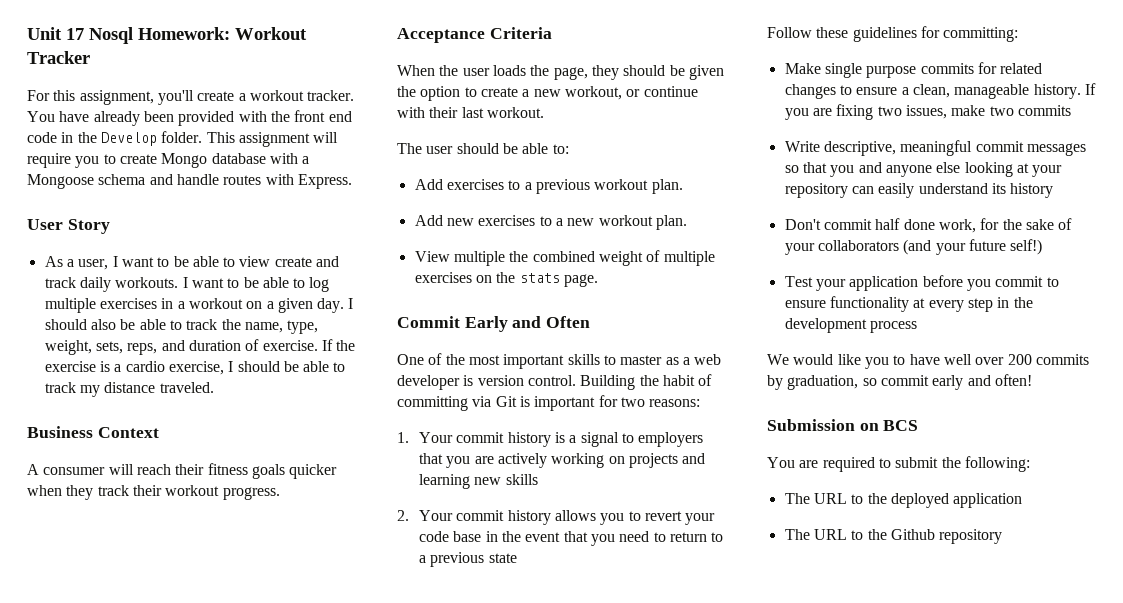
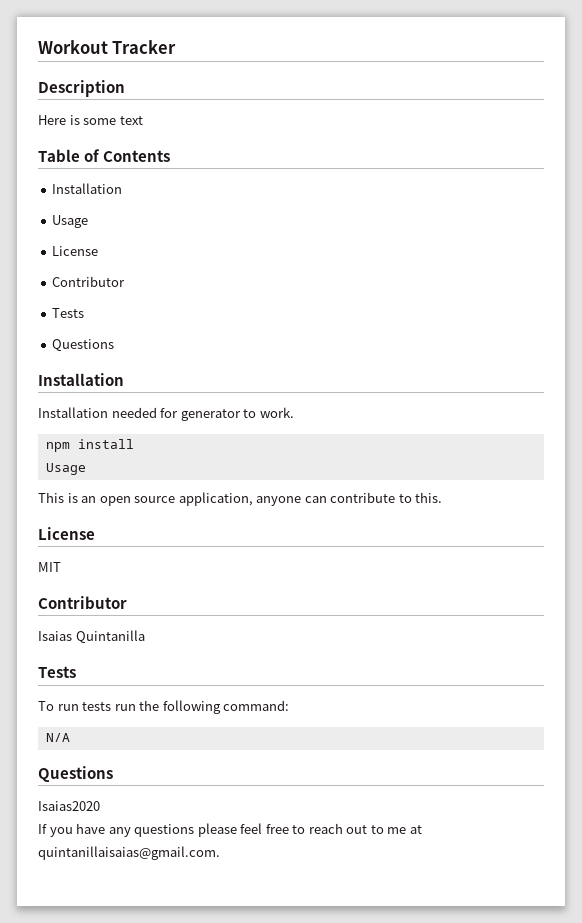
[27,27,307,44] [27,51,90,64] [27,90,355,105] [27,110,352,126] [27,131,339,147] [27,153,310,168] [27,174,352,189] [27,219,110,234] [44,256,340,270] [44,277,330,292] [44,298,354,313] [44,319,319,334] [44,339,356,355] [44,361,346,375] [44,382,214,397] [27,426,159,438] [27,463,338,479] [27,485,280,500] [397,27,552,43] [397,65,724,80] [397,86,698,101] [397,107,544,118] [397,143,569,154] [414,179,683,194] [414,215,687,230] [414,250,715,266] [414,272,598,287] [397,316,591,332] [397,353,722,369] [397,374,713,390] [397,395,701,411] [397,432,704,447] [419,453,706,468] [419,474,538,489] [397,510,716,525] [419,531,724,546] [419,552,517,567] [767,26,1019,42] [784,62,1043,78] [784,83,1096,99] [784,104,1071,120] [784,140,1086,156] [784,162,1063,177] [784,183,1054,198] [784,218,1073,233] [784,239,1043,255] [784,275,1059,291] [784,296,1033,312] [784,318,917,333] [767,354,1089,369] [767,374,1032,390] [767,419,919,431] [767,456,1030,472] [784,493,1023,508] [784,529,1003,544] Unit 17 Nosql Homework: Workout Tracker // For this assignment, you'll create a workout tracker. You have already been provided with the front end code in the Develop folder. This assignment will require you to create Mongo database with a Mongoose schema and handle routes with Express. // User Story // As a user, I want to be able to view create and track daily workouts. I want to be able to log multiple exercises in a workout on a given day. I should also be able to track the name, type, weight, sets, reps, and duration of exercise. If the exercise is a cardio exercise, I should be able to track my distance traveled. // Business Context // A consumer will reach their fitness goals quicker when they track their workout progress. // Acceptance Criteria // When the user loads the page, they should be given the option to create a new workout, or continue with their last workout. // The user should be able to: // Add exercises to a previous workout plan. // Add new exercises to a new workout plan. // View multiple the combined weight of multiple exercises on the stats page. // Commit Early and Often // One of the most important skills to master as a web developer is version control. Building the habit of committing via Git is important for two reasons: // 1. Your commit history is a signal to employers that you are actively working on projects and learning new skills // 2. Your commit history allows you to revert your code base in the event that you need to return to a previous state // Follow these guidelines for committing: // Make single purpose commits for related changes to ensure a clean, manageable history. If you are fixing two issues, make two commits // Write descriptive, meaningful commit messages so that you and anyone else looking at your repository can easily understand its history // Don't commit half done work, for the sake of your collaborators (and your future self!) // Test your application before you commit to ensure functionality at every step in the development process // We would like you to have well over 200 commits by graduation, so commit early and often! // Submission on BCS // You are required to submit the following: // The URL to the deployed application // The URL to the Github repository -> [38,40,177,54] [38,80,125,97] [38,115,143,125] [38,149,171,162] [52,183,123,194] [52,215,89,228] [52,246,99,256] [52,276,126,287] [52,308,85,318] [52,339,115,352] [38,373,124,386] [38,407,294,421] [45,439,134,452] [45,463,86,475] [38,492,443,506] [38,527,95,540] [38,562,61,572] [38,596,127,609] [38,630,145,644] [38,666,76,678] [38,700,290,714] [45,733,70,742] [38,766,113,782] [38,801,100,811] [38,823,422,837] [38,846,220,860] Workout Tracker // Description // Here is some text // Table of Contents // Installation // Usage // License // Contributor // Tests // Questions // Installation // Installation needed for generator to work. // npm install // Usage // This is an open source application, anyone can contribute to this. // License // MIT // Contributor // Isaias Quintanilla // Tests // To run tests run the following command: // N/A // Questions // Isaias2020 // If you have any questions please feel free to reach out to me at quintanillaisaias@gmail.com.

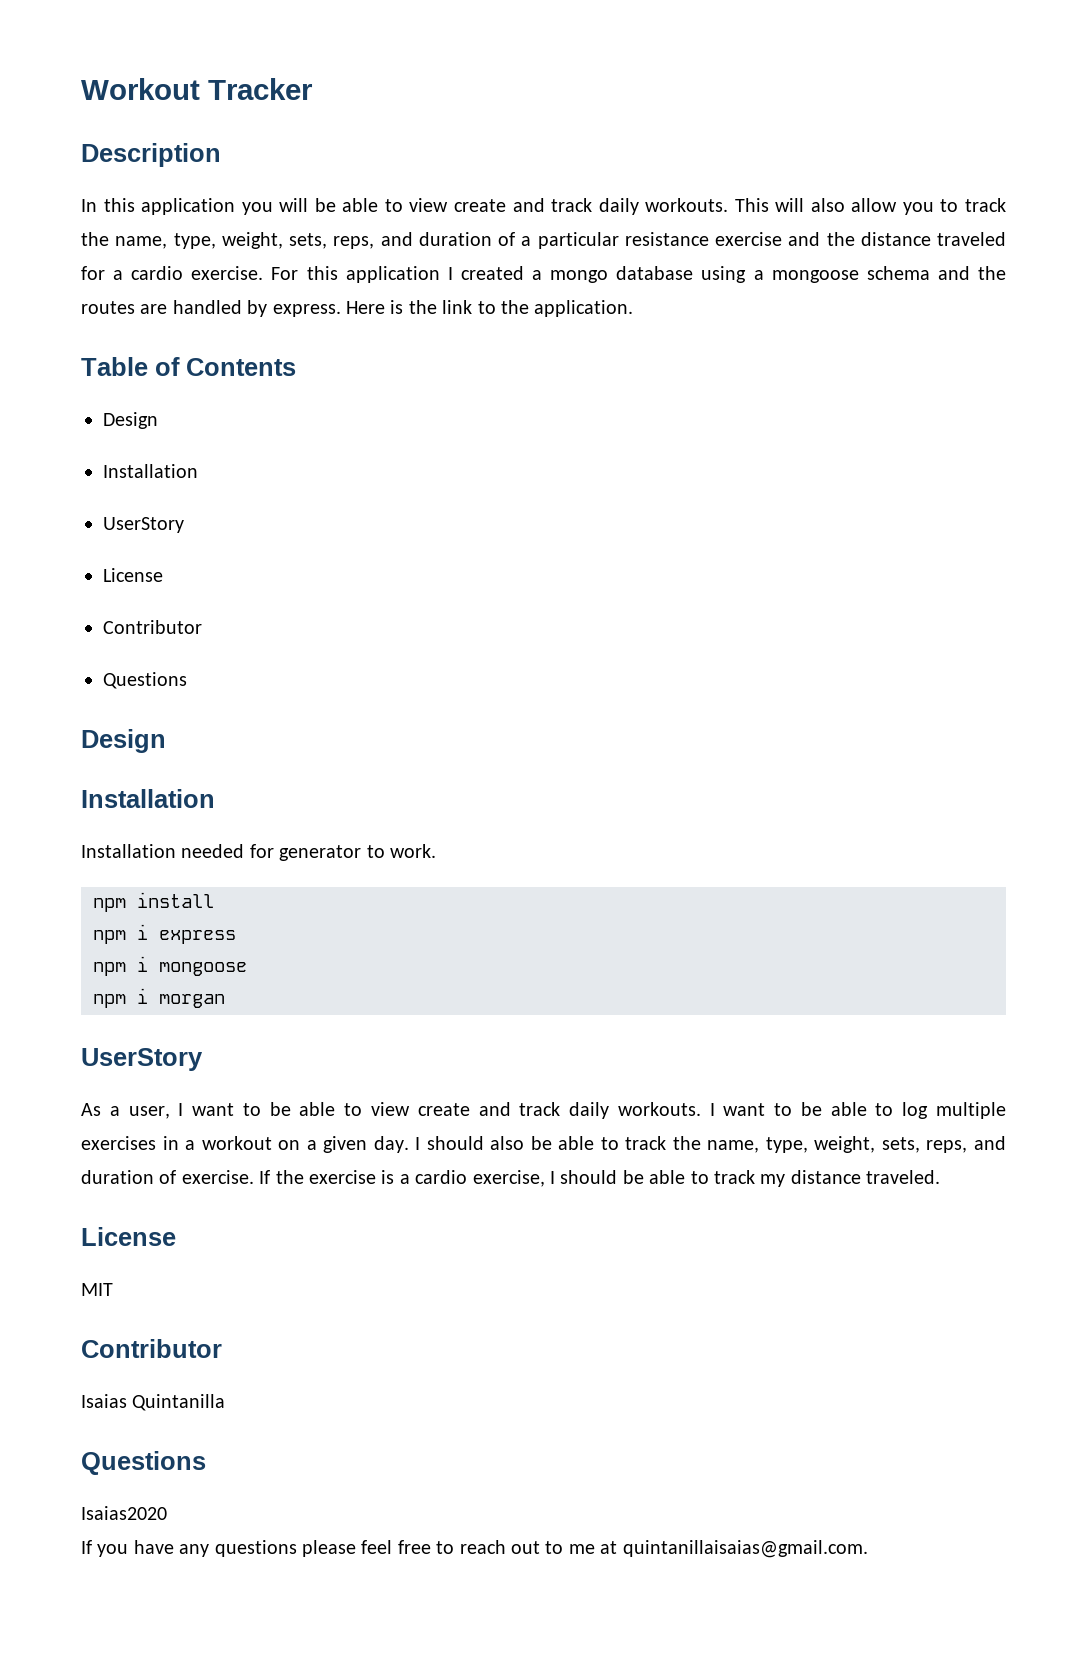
[38,115,143,125] Here is some text -> [81,198,1006,215] [81,232,1006,249] [81,266,1007,283] [81,300,634,317] In this application you will be able to view create and track daily workouts. This will also allow you to track the name, type, weight, sets, reps, and duration of a particular resistance exercise and the distance traveled for a cardio exercise. For this application I created a mongo database using a mongoose schema and the routes are handled by express. Here is the link to the application.
[52,183,123,194] [52,215,89,228] // Installation // Usage -> [103,412,158,429] [103,464,198,478] [103,517,184,533] // Design // Installation // UserStory
[52,308,85,318] [52,339,115,352] Tests // Questions -> [103,672,187,689] [81,729,166,753] Questions // Design
[45,463,86,475] [38,492,443,506] Usage // This is an open source application, anyone can contribute to this. -> [93,924,236,944] [93,956,247,976] [93,988,225,1008] [81,1048,203,1071] [81,1102,1006,1119] [81,1136,1006,1153] [81,1170,941,1187] npm i express // npm i mongoose // npm i morgan // UserStory // As a user, I want to be able to view create and track daily workouts. I want to be able to log multiple exercises in a workout on a given day. I should also be able to track the name, type, weight, sets, reps, and duration of exercise. If the exercise is a cardio exercise, I should be able to track my distance traveled.
[38,666,76,678] [38,700,290,714] [45,733,70,742] // Tests // To run tests run the following command: // N/A -> (226, 1402) none

